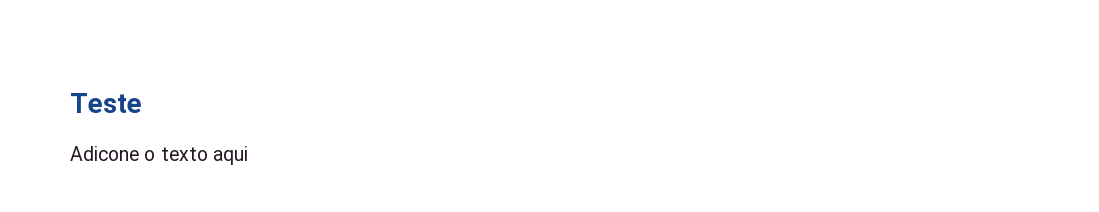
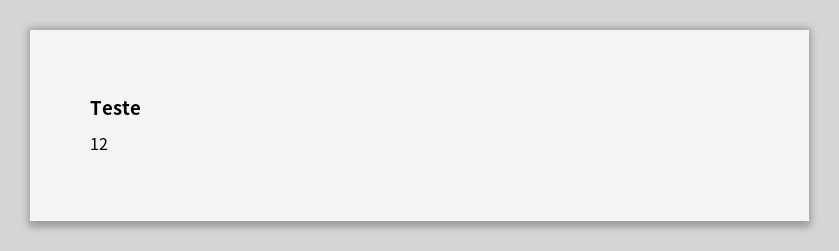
[70,146,248,165] Adicone o texto aqui -> [90,138,108,150] 12

